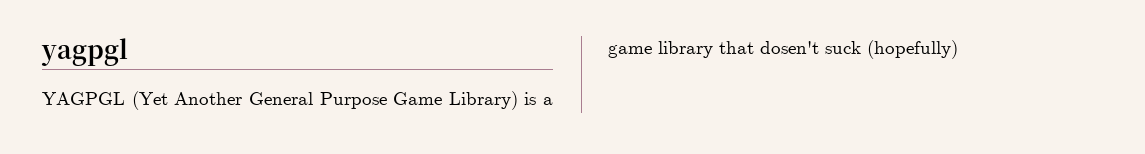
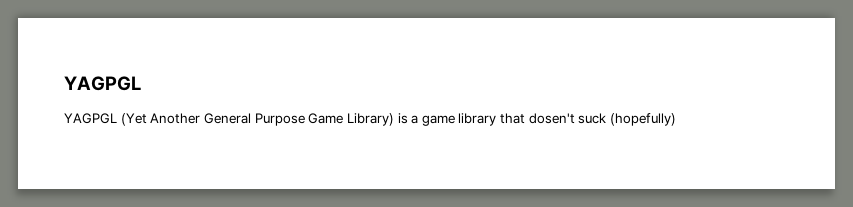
[41,38,128,66] yagpgl -> [64,76,141,91] YAGPGL

